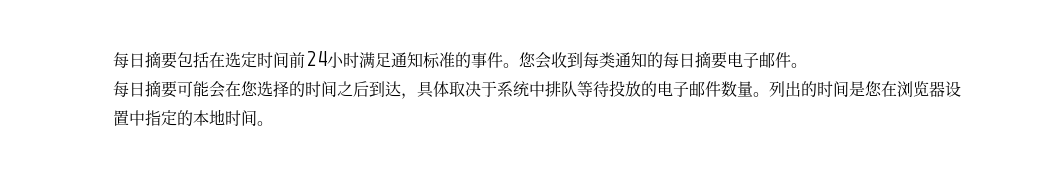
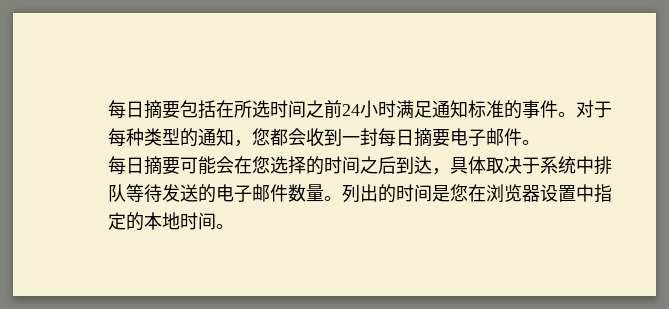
[224,52,289,68] 选定时间 -> [233,100,324,118] 所选时间之
[518,52,663,69] 您会收到每类通知的 -> [575,100,612,118] [107,128,378,147] 对于每种类型的通知，您都会收到一封
[608,80,641,97] 投放 -> [161,184,198,202] 发送

